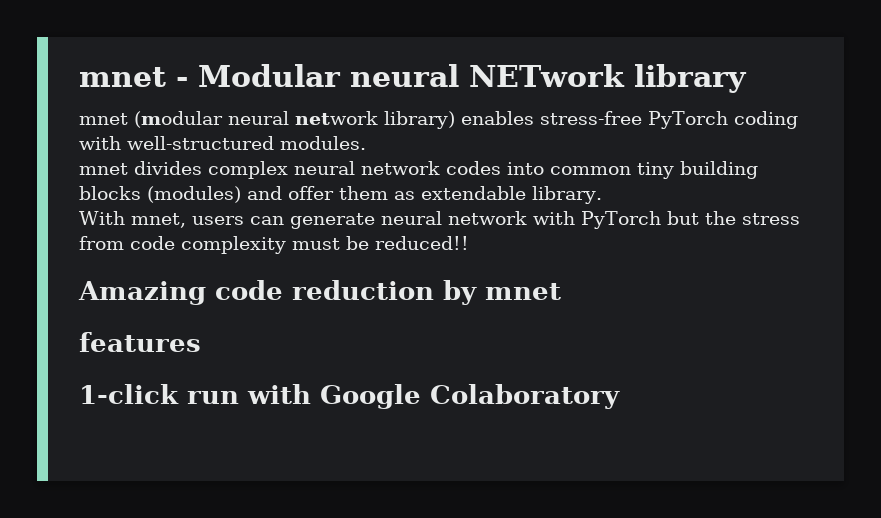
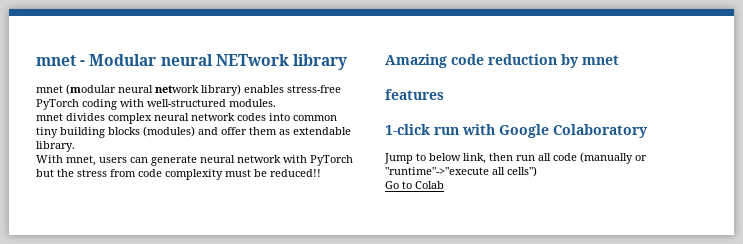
(620, 396) none -> [384,152,647,164] [385,166,537,177] [385,181,444,189] // Jump to below link, then run all code (manually or "runtime"->"execute all cells") // Go to Colab

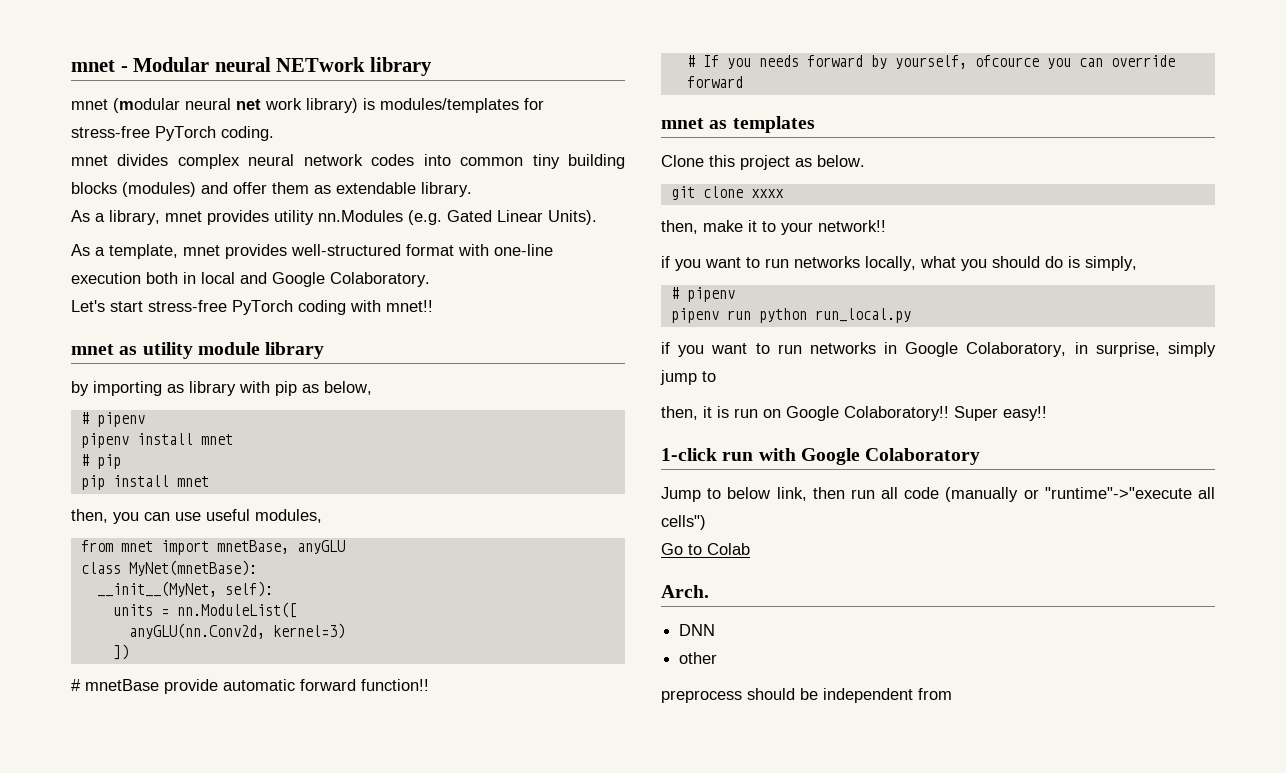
[155,84,341,96] [36,99,276,110] network library) enables stress-free PyTorch coding with well-structured modules. -> [236,98,544,113] [71,126,274,141] net work library) is modules/templates for stress-free PyTorch coding.
[36,155,353,166] [36,169,321,180] [385,54,619,68] [385,89,444,100] With mnet, users can generate neural network with PyTorch but the stress from code complexity must be reduced!! // Amazing code reduction by mnet // features -> [71,210,597,225] [71,244,553,259] [71,272,430,287] [71,300,433,315] [71,342,325,359] [71,381,372,396] [80,412,145,427] [80,433,233,448] [80,454,121,469] [80,475,209,490] [71,509,322,524] [80,540,345,555] [80,560,257,576] [96,581,273,597] [112,602,297,618] [128,623,345,639] [112,644,129,660] [71,679,429,694] [686,55,1175,69] [686,76,743,88] [661,116,815,133] [661,155,865,170] [670,186,784,200] [661,220,886,235] [661,256,1137,271] [670,287,735,302] [670,308,911,323] [661,342,1216,357] [660,370,716,385] [661,406,1047,421] As a library, mnet provides utility nn.Modules (e.g. Gated Linear Units). // As a template, mnet provides well-structured format with one-line execution both in local and Google Colaboratory. // Let's start stress-free PyTorch coding with mnet!! // mnet as utility module library // by importing as library with pip as below, // # pipenv // pipenv install mnet // # pip // pip install mnet // then, you can use useful modules, // from mnet import mnetBase, anyGLU // class MyNet(mnetBase): // __init__(MyNet, self): // units = nn.ModuleList([ // anyGLU(nn.Conv2d, kernel=3) // ]) // # mnetBase provide automatic forward function!! // # If you needs forward by yourself, ofcource you can override forward // mnet as templates // Clone this project as below. // git clone xxxx // then, make it to your network!! // if you want to run networks locally, what you should do is simply, // # pipenv // pipenv run python run_local.py // if you want to run networks in Google Colaboratory, in surprise, simply jump to // then, it is run on Google Colaboratory!! Super easy!!
(444, 185) none -> [661,585,709,598] [679,624,716,636] [679,652,718,664] [661,688,952,703] // Arch. // DNN // other // preprocess should be independent from

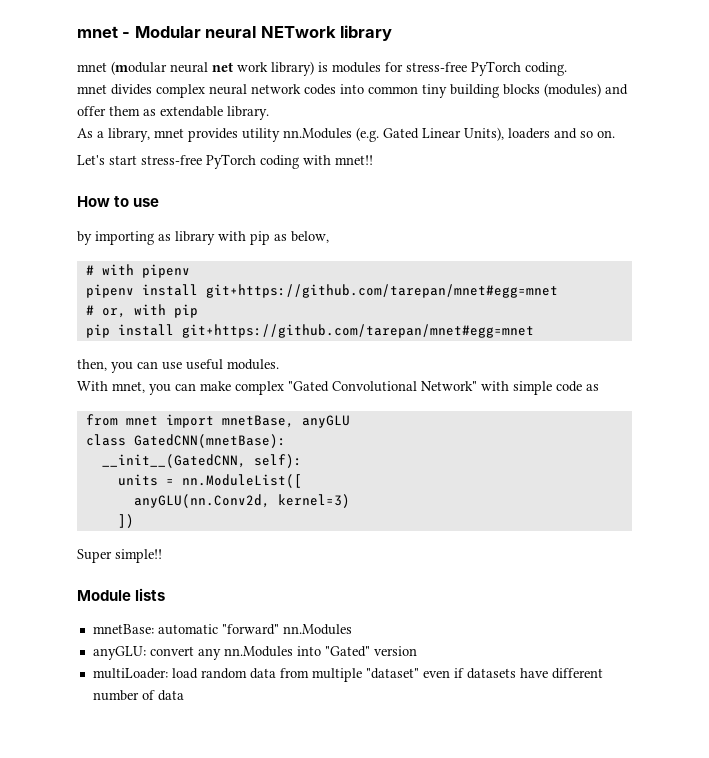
[380,98,519,113] modules/templates -> [332,62,381,73] modules
[548,210,597,225] [71,244,553,259] [71,272,430,287] Units). // As a template, mnet provides well-structured format with one-line execution both in local and Google Colaboratory. -> [464,127,615,141] Units), loaders and so on.
[71,342,325,359] mnet as utility module library -> [77,196,160,207] How to use
(89, 418) none -> [101,264,134,275] with
[200,434,233,445] [80,454,89,466] mnet // # -> [205,284,558,298] [85,304,166,318] git+https://github.com/tarepan/mnet#egg=mnet // # or, with
[176,476,209,487] mnet -> [181,324,534,338] git+https://github.com/tarepan/mnet#egg=mnet
[255,509,322,523] modules, -> [227,359,279,370] [77,381,599,395] modules. // With mnet, you can make complex "Gated Convolutional Network" with simple code as
[128,560,257,576] [96,581,217,597] MyNet(mnetBase): // __init__(MyNet, -> [133,434,286,448] [101,454,246,468] GatedCNN(mnetBase): // __init__(GatedCNN,
[71,679,429,694] [686,55,1175,69] [686,76,743,88] [661,116,815,133] [661,155,865,170] [670,186,784,200] [661,220,886,235] [661,256,1137,271] [670,287,735,302] [670,308,911,323] [661,342,1216,357] [660,370,716,385] [661,406,1047,421] [661,448,981,465] [661,487,1215,502] [661,515,706,530] [661,543,750,555] [661,585,709,598] [679,624,716,636] [679,652,718,664] [661,688,952,703] # mnetBase provide automatic forward function!! // # If you needs forward by yourself, ofcource you can override forward // mnet as templates // Clone this project as below. // git clone xxxx // then, make it to your network!! // if you want to run networks locally, what you should do is simply, // # pipenv // pipenv run python run_local.py // if you want to run networks in Google Colaboratory, in surprise, simply jump to // then, it is run on Google Colaboratory!! Super easy!! // 1-click run with Google Colaboratory // Jump to below link, then run all code (manually or "runtime"->"execute all cells") // Go to Colab // Arch. // DNN // other // preprocess should be independent from -> [77,549,162,563] [77,588,166,601] [92,624,352,635] [92,646,417,660] [92,668,603,682] [92,690,184,701] Super simple!! // Module lists // mnetBase: automatic "forward" nn.Modules // anyGLU: convert any nn.Modules into "Gated" version // multiLoader: load random data from multiple "dataset" even if datasets have different number of data

